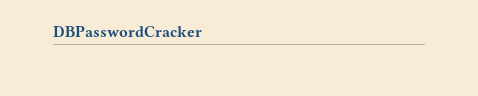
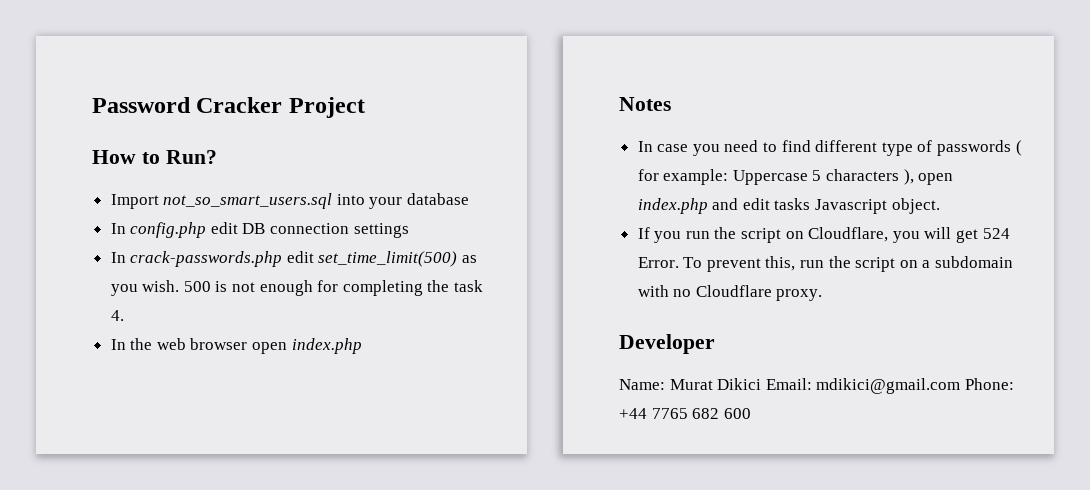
[53,25,202,37] DBPasswordCracker -> [92,97,365,118] [92,150,217,164] [110,193,470,209] [110,222,409,238] [110,251,478,267] [110,280,484,296] [110,310,124,321] [110,338,362,354] [619,97,671,111] [637,140,1022,156] [637,169,954,185] [637,198,940,214] [637,227,1010,243] [637,256,1014,272] [637,285,823,301] [619,334,715,354] [619,378,1014,394] [619,408,751,419] Password Cracker Project // How to Run? // Import not_so_smart_users.sql into your database // In config.php edit DB connection settings // In crack-passwords.php edit set_time_limit(500) as you wish. 500 is not enough for completing the task 4. // In the web browser open index.php // Notes // In case you need to find different type of passwords ( for example: Uppercase 5 characters ), open index.php and edit tasks Javascript object. // If you run the script on Cloudflare, you will get 524 Error. To prevent this, run the script on a subdomain with no Cloudflare proxy. // Developer // Name: Murat Dikici Email: mdikici@gmail.com Phone: +44 7765 682 600

